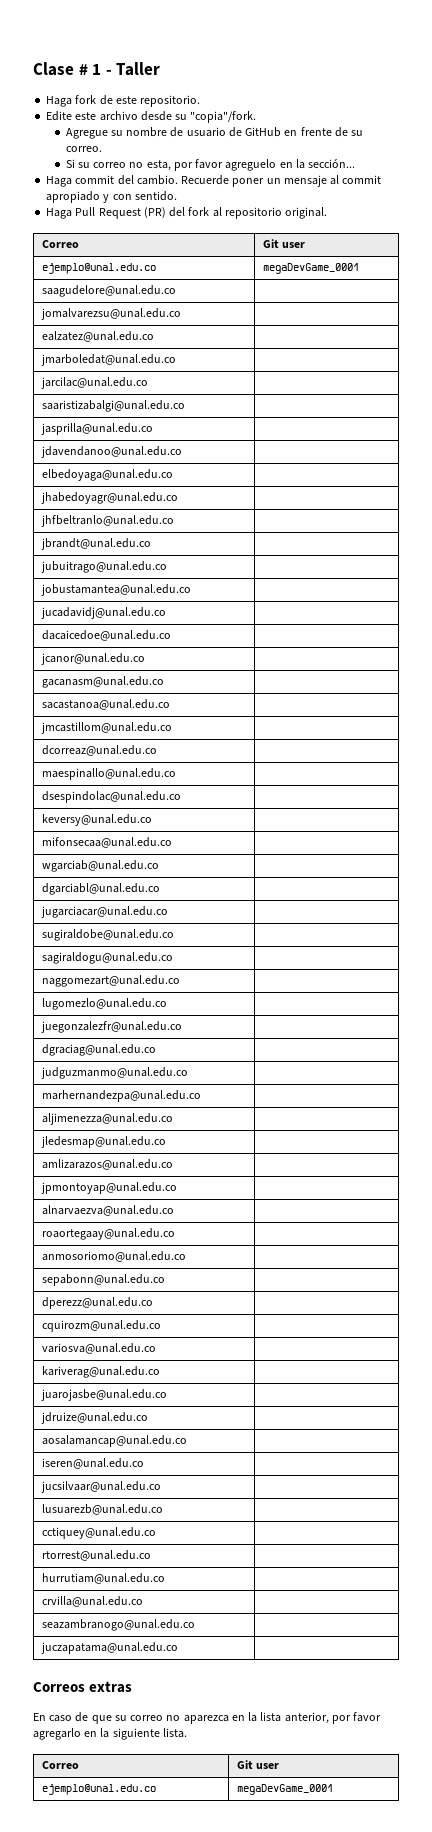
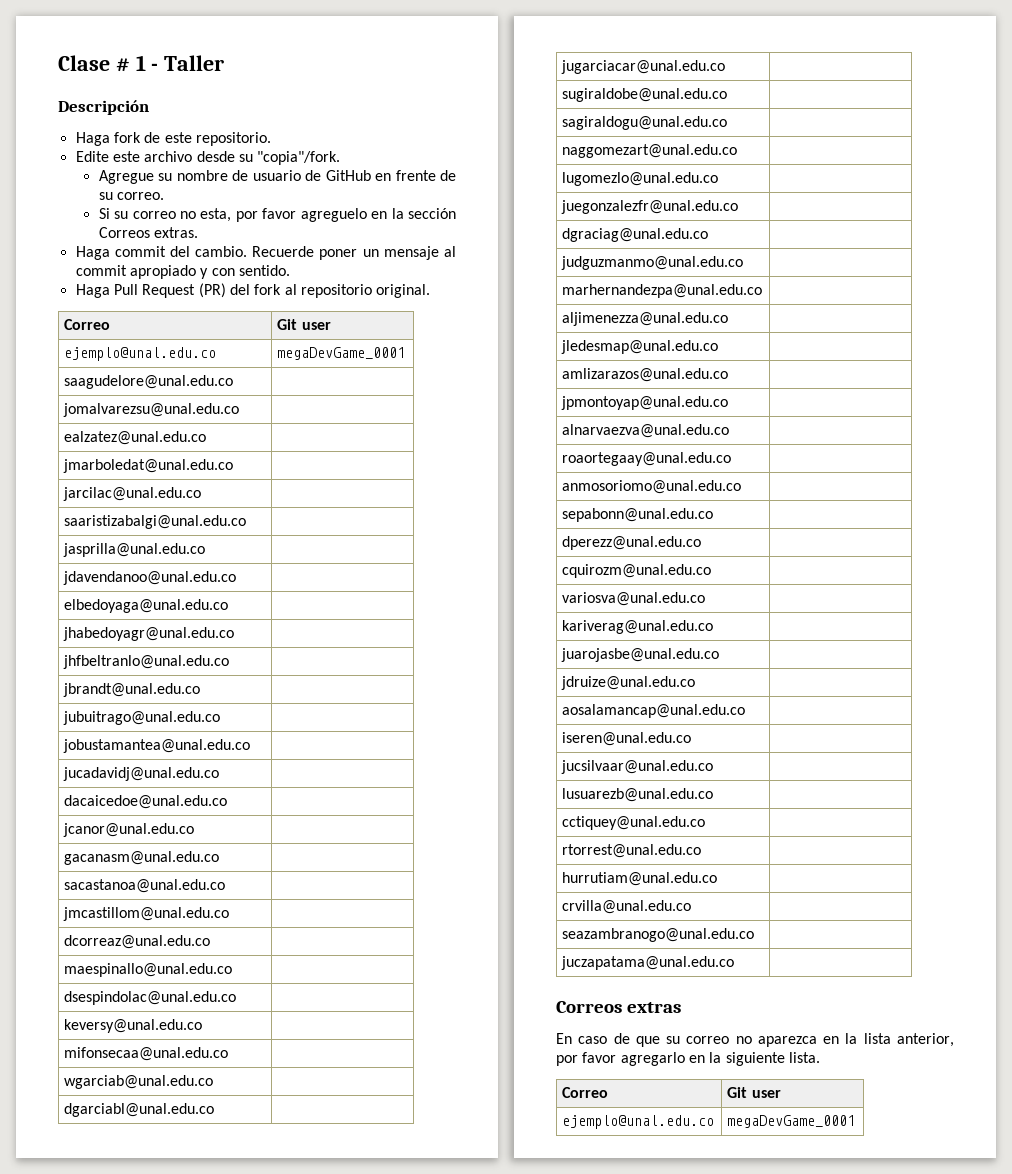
(161, 69) none -> [58,100,149,115] // Descripción
[308,159,356,168] sección... -> [408,208,457,219] [98,227,199,238] sección Correos extras.

